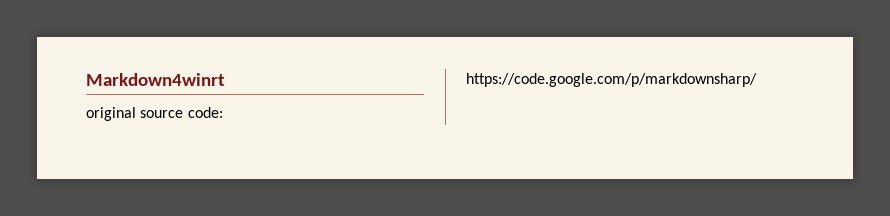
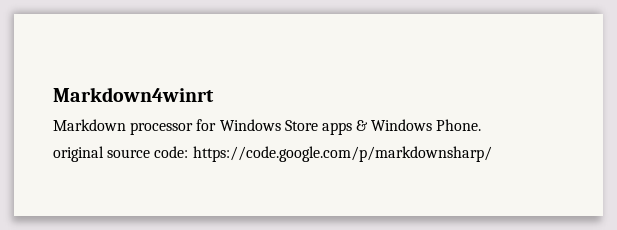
(225, 79) none -> [53,119,482,135] // Markdown processor for Windows Store apps & Windows Phone.

